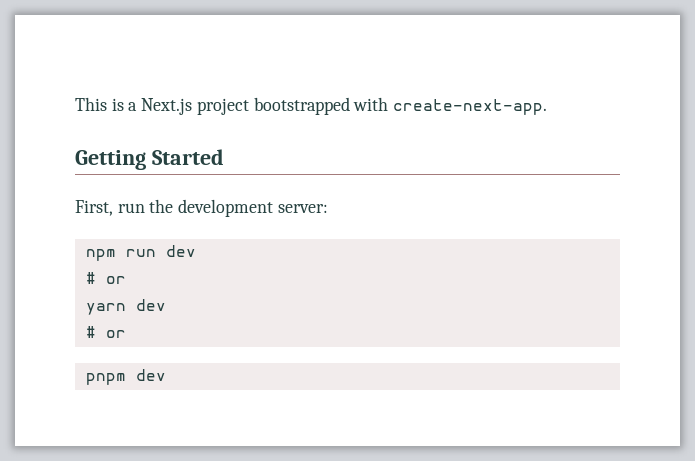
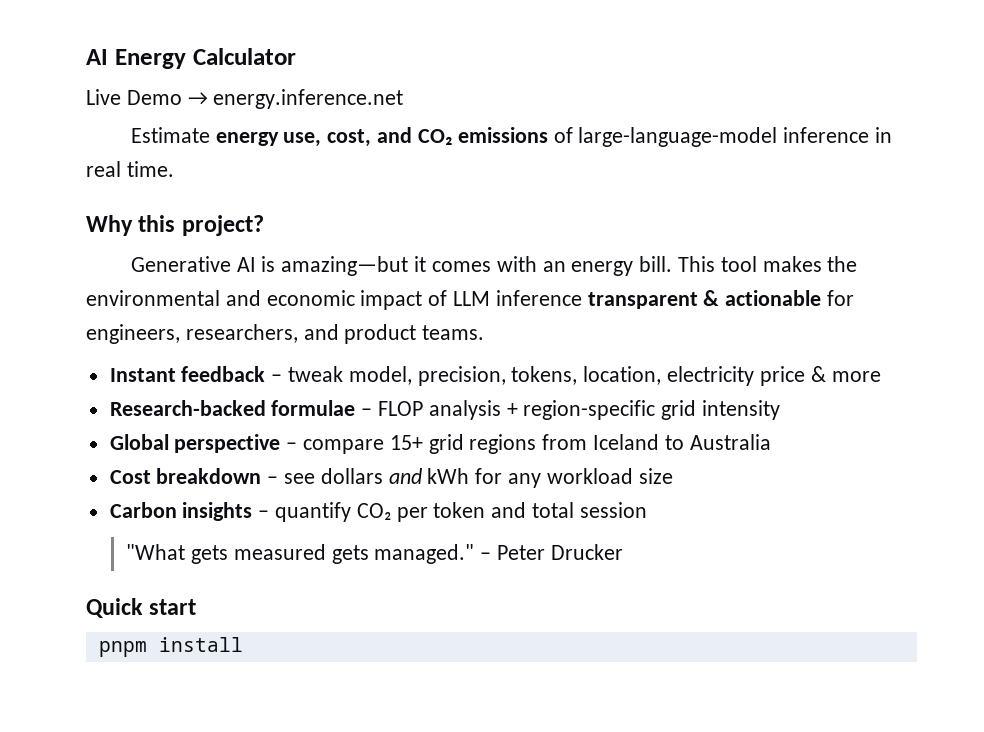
[75,97,548,115] [75,149,224,170] [75,199,328,217] [85,245,196,261] [85,272,126,284] [85,299,166,315] [85,326,126,338] This is a Next.js project bootstrapped with create-next-app. // Getting Started // First, run the development server: // npm run dev // # or // yarn dev // # or -> [86,48,296,69] [86,89,404,109] [130,127,892,147] [86,161,174,177] [86,215,264,236] [130,256,858,276] [86,290,855,310] [86,324,485,344] [109,366,881,386] [109,400,781,420] [109,434,771,454] [109,468,673,488] [109,502,647,522] [126,544,623,564] [86,598,197,618] AI Energy Calculator // Live Demo → energy.inference.net // Estimate energy use, cost, and CO₂ emissions of large-language-model inference in real time. // Why this project? // Generative AI is amazing—but it comes with an energy bill. This tool makes the environmental and economic impact of LLM inference transparent & actionable for engineers, researchers, and product teams. // Instant feedback – tweak model, precision, tokens, location, electricity price & more // Research-backed formulae – FLOP analysis + region-specific grid intensity // Global perspective – compare 15+ grid regions from Iceland to Australia // Cost breakdown – see dollars and kWh for any workload size // Carbon insights – quantify CO₂ per token and total session // "What gets measured gets managed." – Peter Drucker // Quick start
[135,369,166,381] dev -> [158,637,243,652] install

